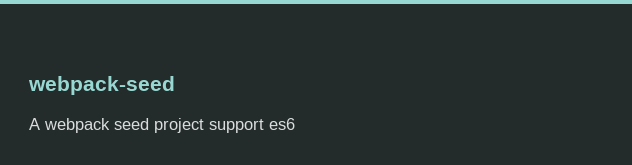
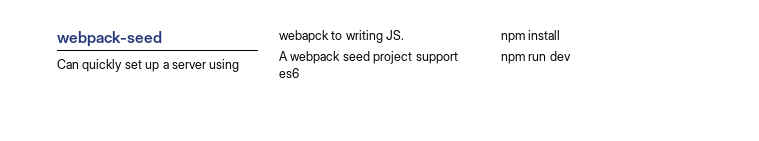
(175, 85) none -> [57,59,240,72] [279,30,405,43] // Can quickly set up a server using webapck to writing JS.
(295, 124) none -> [501,30,561,43] [501,51,571,64] // npm install // npm run dev

